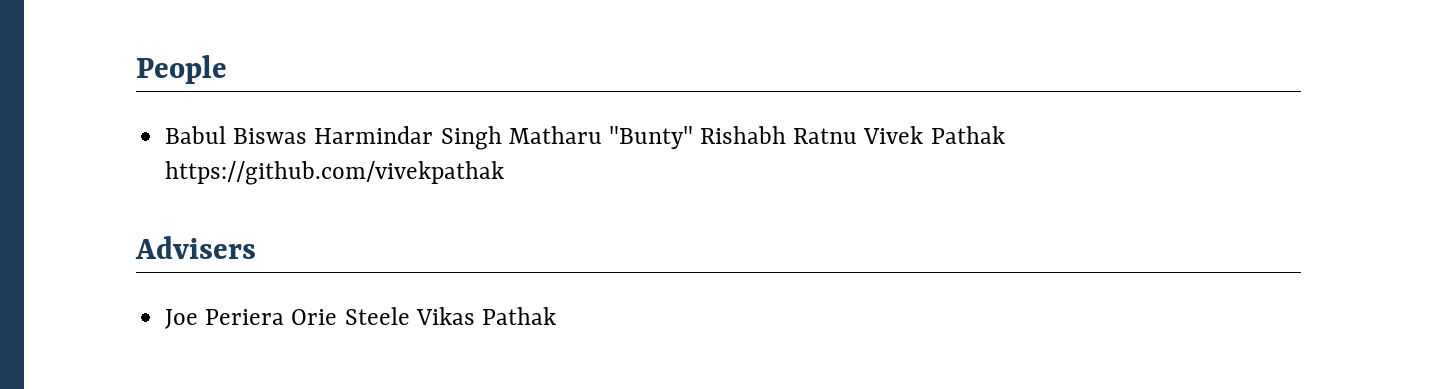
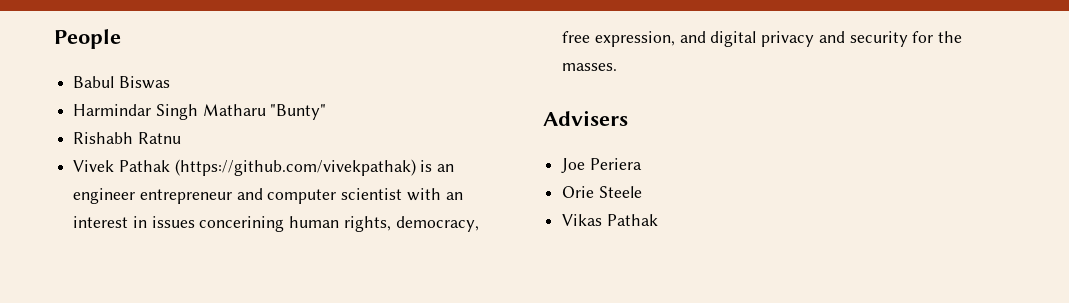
(308, 136) none -> (170, 82) //
(693, 137) none -> (327, 112) //
(858, 136) none -> (181, 138) //
[165,161,505,185] https://github.com/vivekpathak -> [174,159,455,176] [73,188,463,204] [73,216,479,232] [562,31,963,47] [562,63,618,71] (https://github.com/vivekpathak) is an engineer entrepreneur and computer scientist with an interest in issues concerining human rights, democracy, free expression, and digital privacy and security for the masses.
(285, 317) none -> (642, 164) //
(410, 316) none -> (642, 192) //

